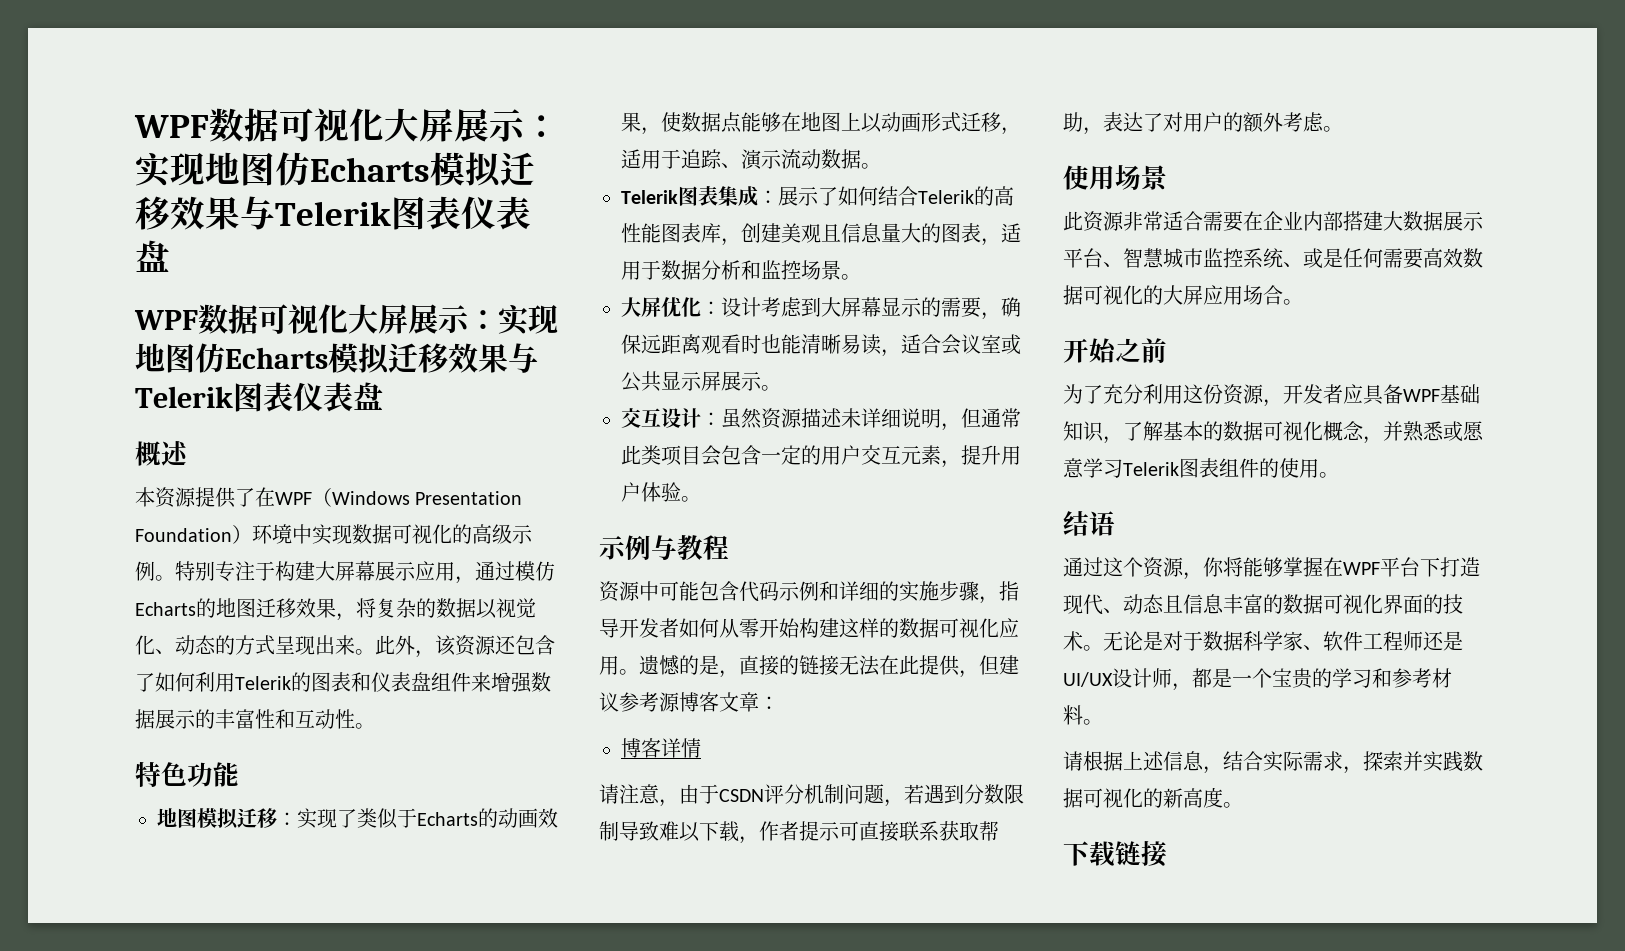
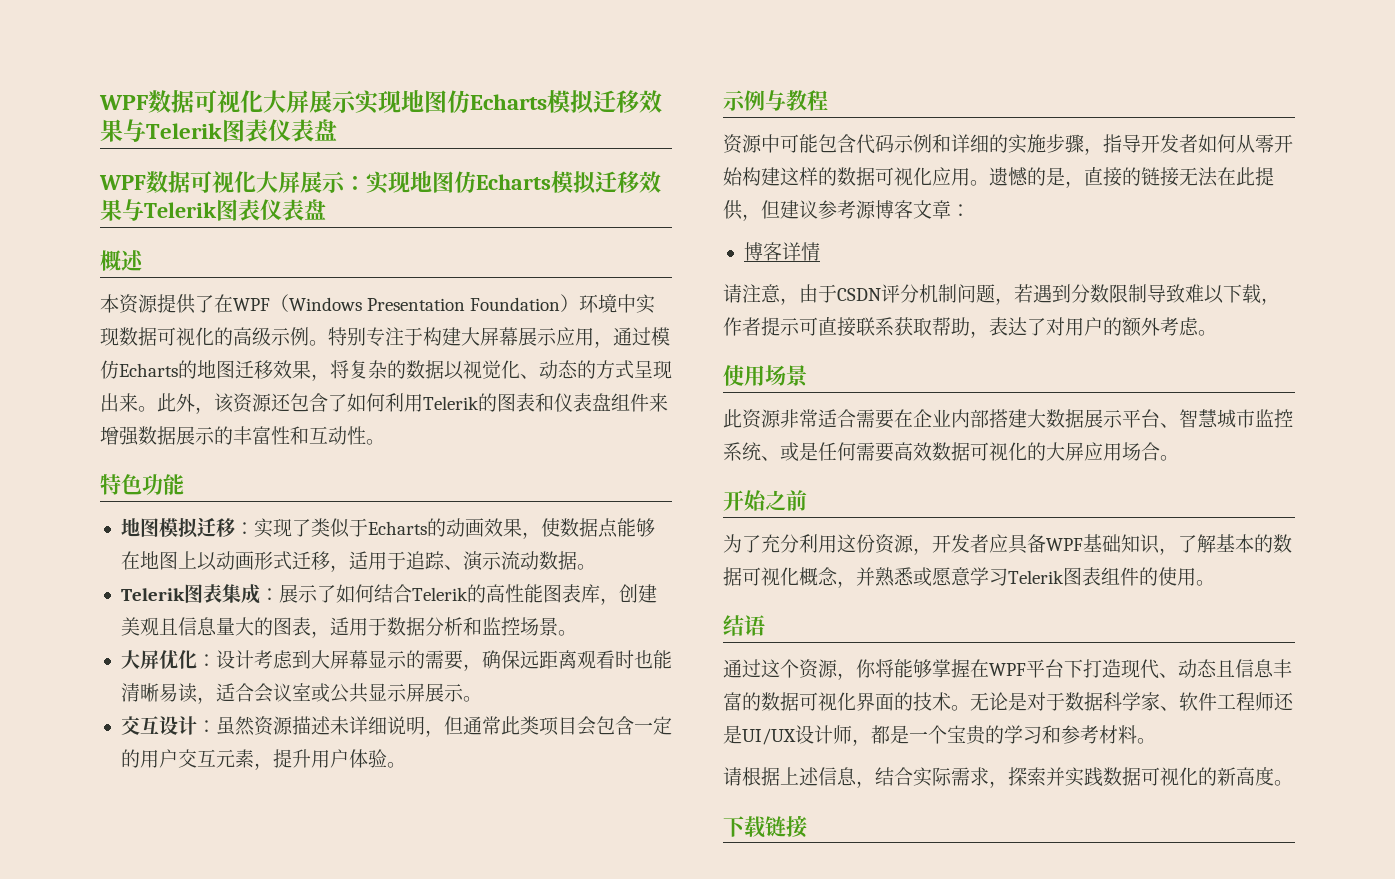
[134,108,559,142] WPF数据可视化大屏展示： -> [99,90,357,113] WPF数据可视化大屏展示

